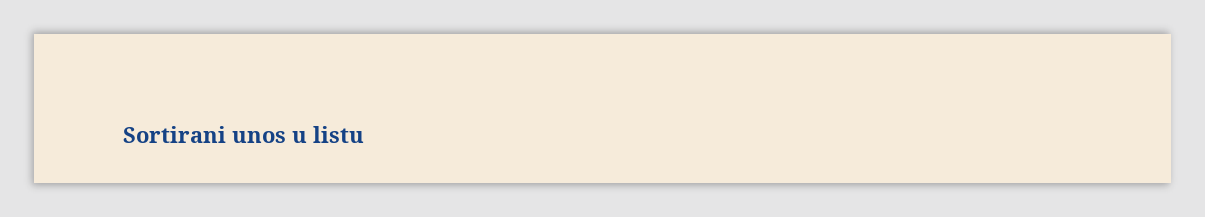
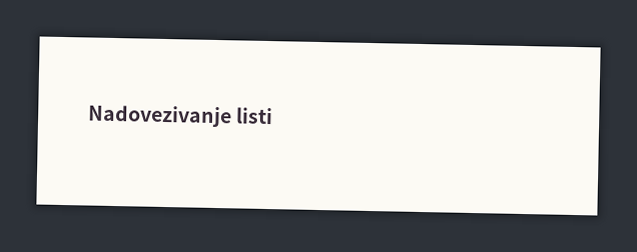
[123,126,364,143] Sortirani unos u listu -> [87,104,274,128] Nadovezivanje listi

